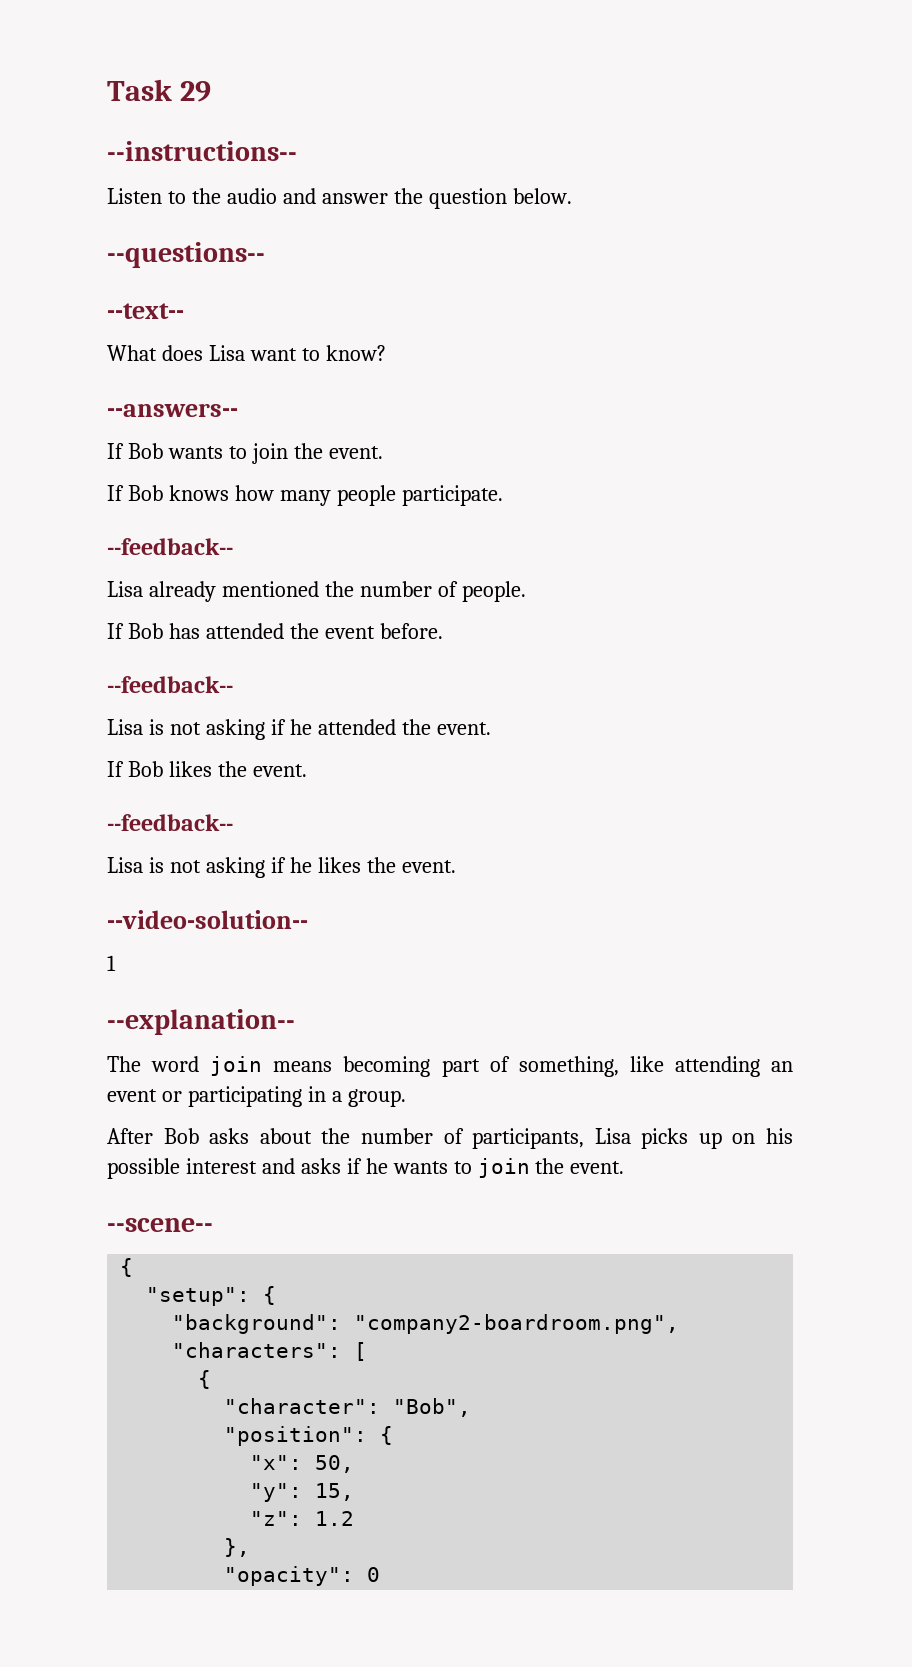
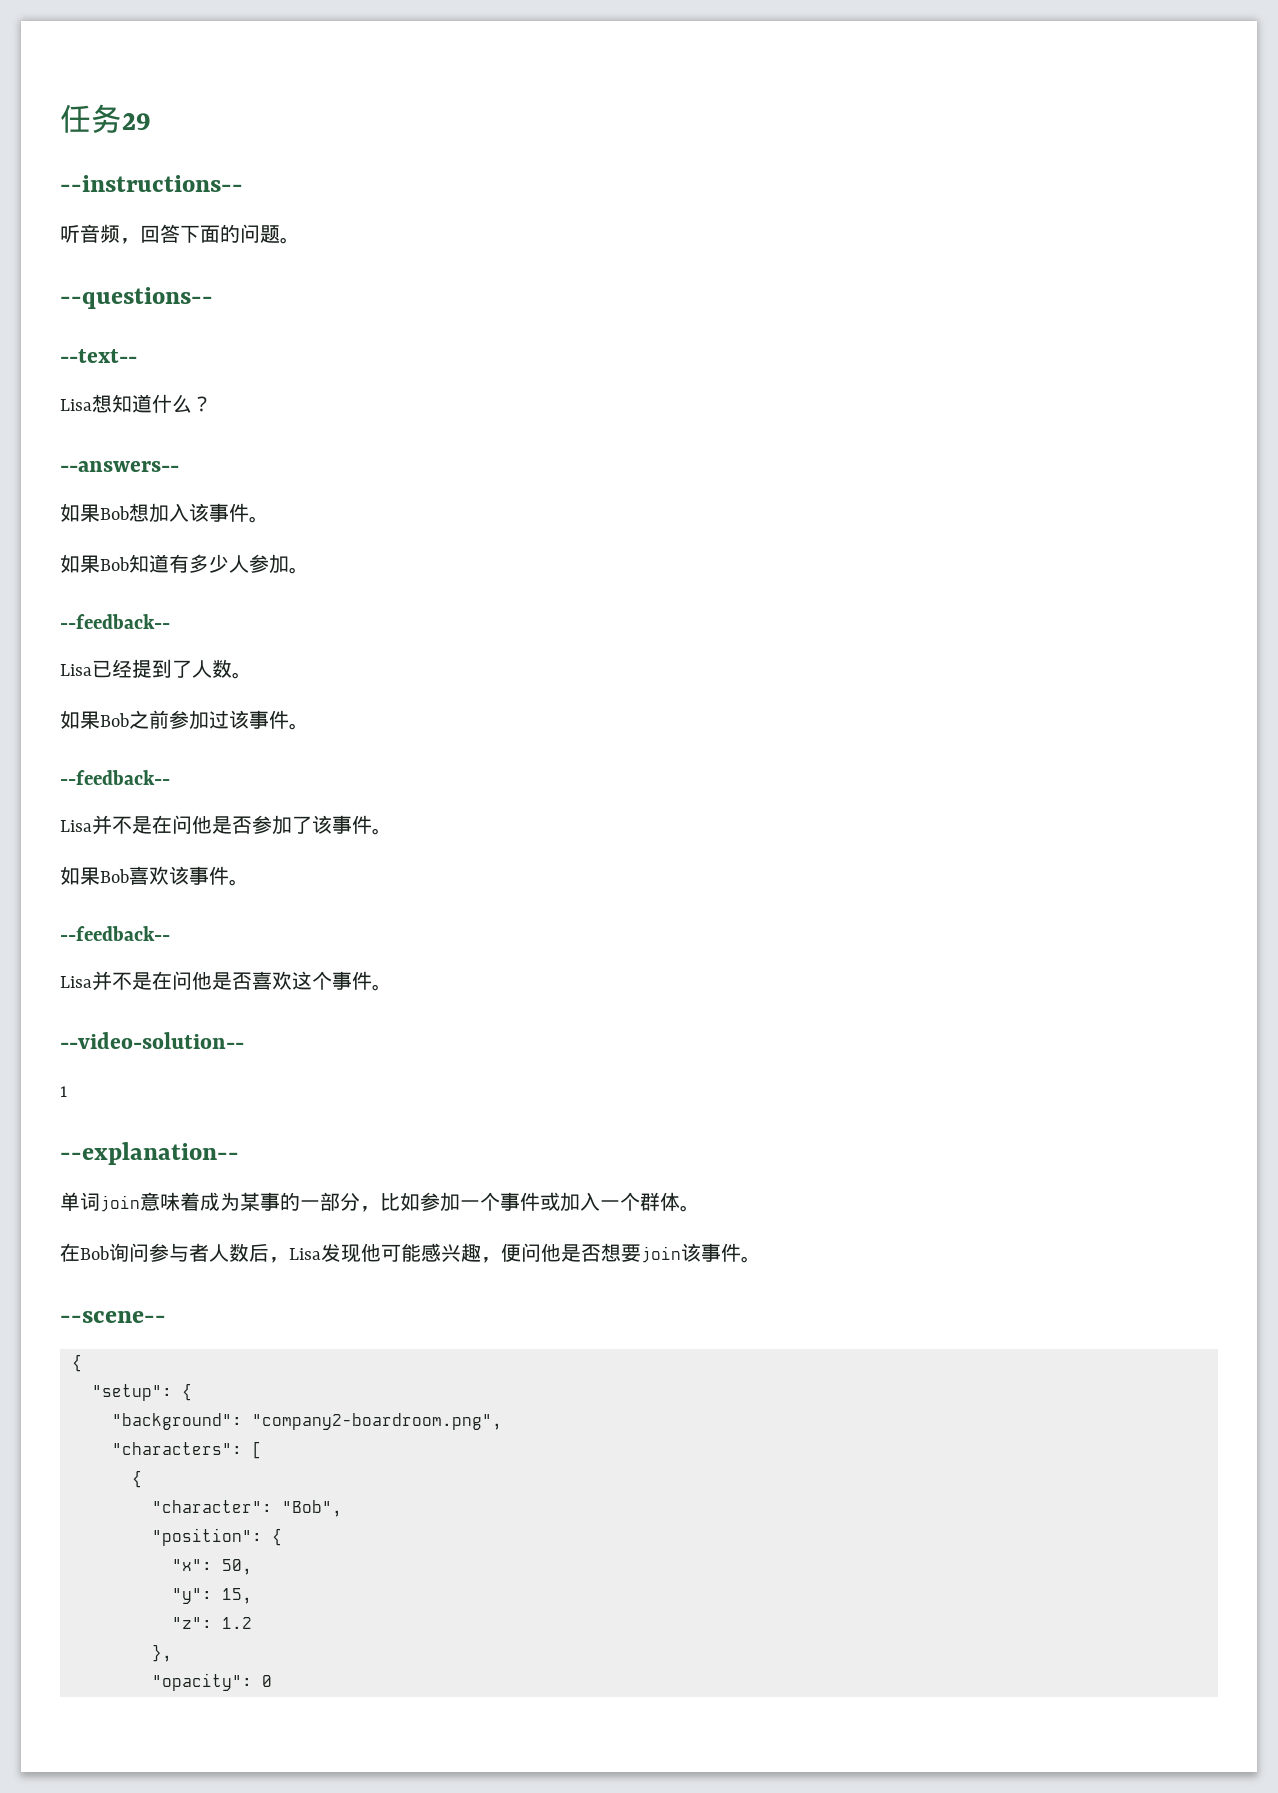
[107,79,172,101] Task -> [60,104,122,133] 任务
[107,188,572,209] [107,242,265,268] [107,303,184,319] [107,345,386,361] [107,403,238,417] [107,443,383,464] [107,485,503,506] [107,538,233,555] [107,581,526,602] [107,623,443,639] [107,676,233,693] [107,719,491,740] [107,761,307,777] [107,814,233,831] [107,857,456,878] [107,910,308,929] [107,955,116,971] [107,1009,295,1035] [107,1056,794,1077] [107,1086,406,1107] [107,1128,794,1149] [107,1158,625,1179] Listen to the audio and answer the question below. // --questions-- // --text-- // What does Lisa want to know? // --answers-- // If Bob wants to join the event. // If Bob knows how many people participate. // --feedback-- // Lisa already mentioned the number of people. // If Bob has attended the event before. // --feedback-- // Lisa is not asking if he attended the event. // If Bob likes the event. // --feedback-- // Lisa is not asking if he likes the event. // --video-solution-- // 1 // --explanation-- // The word join means becoming part of something, like attending an event or participating in a group. // After Bob asks about the number of participants, Lisa picks up on his possible interest and asks if he wants to join the event. -> [60,224,300,244] [60,287,213,309] [60,349,137,363] [60,394,212,413] [60,461,179,472] [60,503,269,523] [60,554,309,574] [60,614,170,629] [60,659,252,679] [60,710,309,730] [60,770,170,785] [60,815,392,835] [60,866,249,886] [60,926,170,941] [60,971,392,991] [60,1032,244,1049] [60,1086,67,1097] [60,1142,239,1165] [60,1192,700,1212] [60,1243,761,1263] 听音频，回答下面的问题。 // --questions-- // --text-- // Lisa想知道什么？ // --answers-- // 如果Bob想加入该事件。 // 如果Bob知道有多少人参加。 // --feedback-- // Lisa已经提到了人数。 // 如果Bob之前参加过该事件。 // --feedback-- // Lisa并不是在问他是否参加了该事件。 // 如果Bob喜欢该事件。 // --feedback-- // Lisa并不是在问他是否喜欢这个事件。 // --video-solution-- // 1 // --explanation-- // 单词join意味着成为某事的一部分，比如参加一个事件或加入一个群体。 // 在Bob询问参与者人数后，Lisa发现他可能感兴趣，便问他是否想要join该事件。

